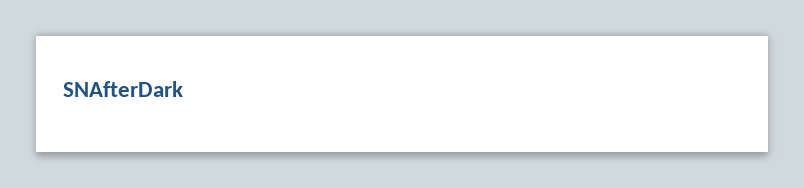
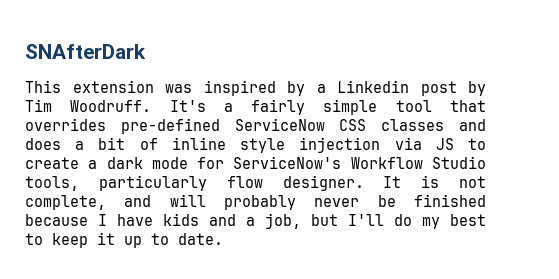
(183, 89) none -> [25,80,486,96] [25,99,486,115] [25,118,487,134] [25,137,486,153] [25,156,486,169] [25,175,486,191] [25,194,486,210] [25,213,486,229] [25,232,223,248] // This extension was inspired by a Linkedin post by Tim Woodruff. It's a fairly simple tool that overrides pre-defined ServiceNow CSS classes and does a bit of inline style injection via JS to create a dark mode for ServiceNow's Workflow Studio tools, particularly flow designer. It is not complete, and will probably never be finished because I have kids and a job, but I'll do my best to keep it up to date.

